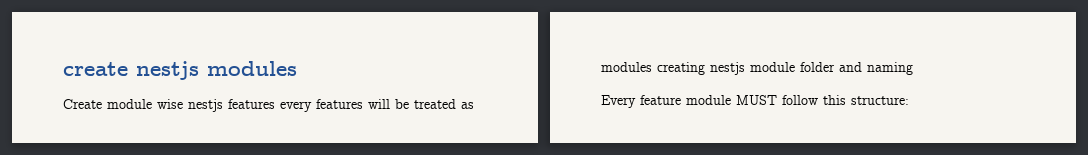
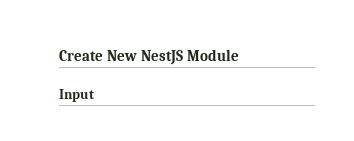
[63,61,297,80] [63,99,474,112] [601,62,913,75] [601,95,909,108] create nestjs modules // Create module wise nestjs features every features will be treated as modules creating nestjs module folder and naming // Every feature module MUST follow this structure: -> [59,49,240,65] [59,89,95,102] Create New NestJS Module // Input

